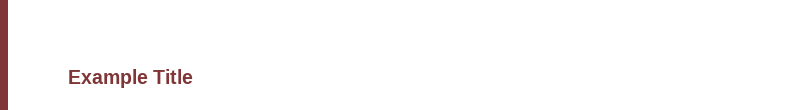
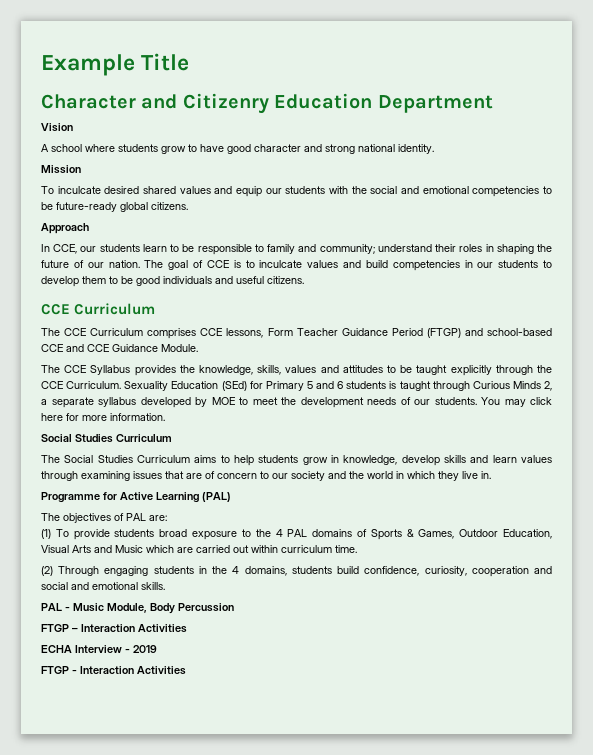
(194, 76) none -> [41,93,493,114] [41,123,73,132] [41,144,434,154] [41,165,81,174] [41,186,552,197] [41,202,188,212] [41,223,89,234] [41,244,553,255] [41,260,552,271] [41,276,304,287] [41,303,156,315] [41,328,552,339] [41,344,198,352] [41,365,552,376] [41,381,552,391] [41,397,552,408] [41,413,165,421] [41,434,172,443] [41,455,552,466] [41,471,491,481] [41,492,231,503] [41,513,167,523] [41,529,552,540] [41,545,357,553] [41,566,552,577] [41,582,165,590] [41,603,234,614] [41,624,187,633] [41,645,157,653] [41,666,186,675] // Character and Citizenry Education Department // Vision // A school where students grow to have good character and strong national identity. // Mission // To inculcate desired shared values and equip our students with the social and emotional competencies to be future-ready global citizens. // Approach // In CCE, our students learn to be responsible to family and community; understand their roles in shaping the future of our nation. The goal of CCE is to inculcate values and build competencies in our students to develop them to be good individuals and useful citizens. // CCE Curriculum // The CCE Curriculum comprises CCE lessons, Form Teacher Guidance Period (FTGP) and school-based CCE and CCE Guidance Module. // The CCE Syllabus provides the knowledge, skills, values and attitudes to be taught explicitly through the CCE Curriculum. Sexuality Education (SEd) for Primary 5 and 6 students is taught through Curious Minds 2, a separate syllabus developed by MOE to meet the development needs of our students. You may click here for more information. // Social Studies Curriculum // The Social Studies Curriculum aims to help students grow in knowledge, develop skills and learn values through examining issues that are of concern to our society and the world in which they live in. // Programme for Active Learning (PAL) // The objectives of PAL are: // (1) To provide students broad exposure to the 4 PAL domains of Sports & Games, Outdoor Education, Visual Arts and Music which are carried out within curriculum time. // (2) Through engaging students in the 4 domains, students build confidence, curiosity, cooperation and social and emotional skills. // PAL - Music Module, Body Percussion // FTGP – Interaction Activities // ECHA Interview - 2019 // FTGP - Interaction Activities

